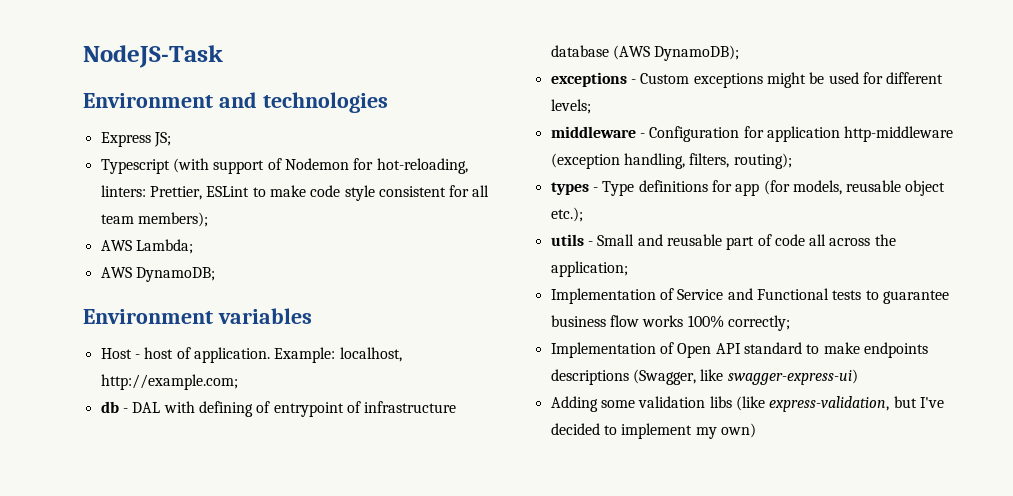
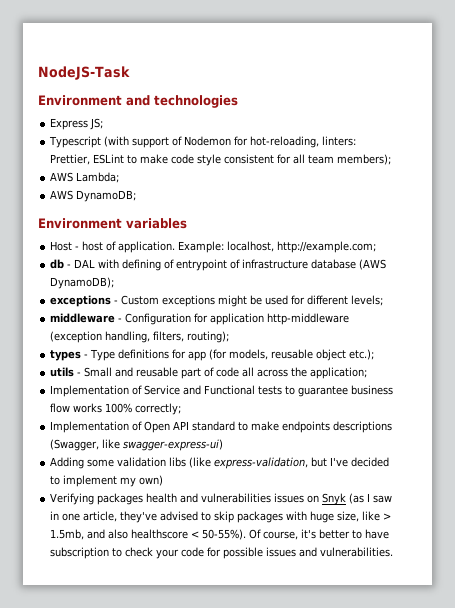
(756, 430) none -> [50,493,393,505] [50,511,392,523] [50,529,390,540] [50,547,394,559] // Verifying packages health and vulnerabilities issues on Snyk (as I saw in one article, they've advised to skip packages with huge size, like > 1.5mb, and also healthscore < 50-55%). Of course, it's better to have subscription to check your code for possible issues and vulnerabilities.

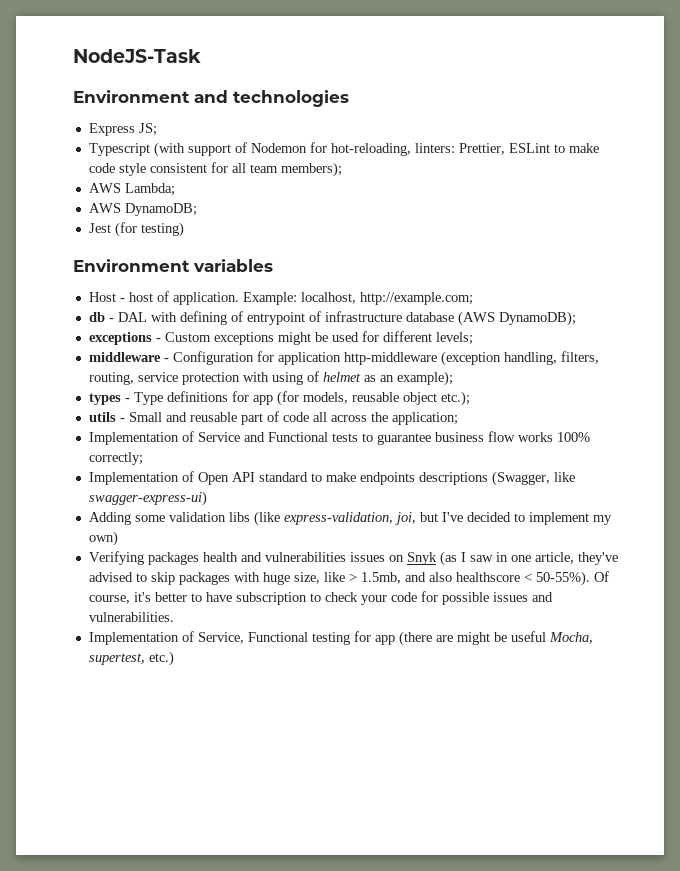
(137, 196) none -> [88,222,184,237] // Jest (for testing)
[187,331,230,343] routing); -> [88,371,453,386] routing, service protection with using of helmet as an example);
(309, 463) none -> [394,512,416,525] joi,
(394, 552) none -> [88,631,593,646] [88,651,174,666] // Implementation of Service, Functional testing for app (there are might be useful Mocha, supertest, etc.)

